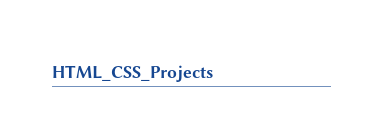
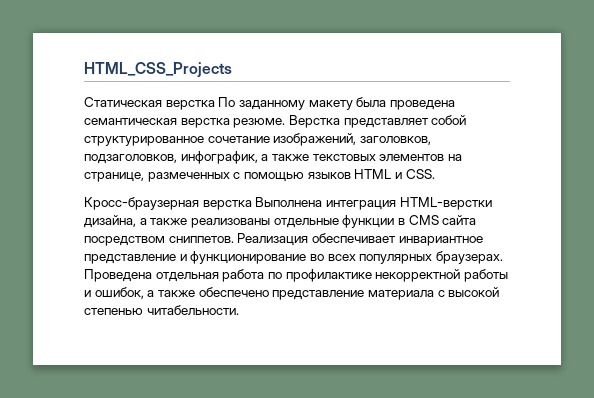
(213, 73) none -> [84,97,455,110] [84,115,467,128] [84,133,431,146] [84,151,462,164] [84,169,435,182] [84,197,492,210] [84,215,477,228] [84,233,483,246] [84,251,503,264] [84,269,508,282] [84,287,500,300] [84,305,239,315] // Статическая верстка По заданному макету была проведена семантическая верстка резюме. Верстка представляет собой структурированное сочетание изображений, заголовков, подзаголовков, инфографик, а также текстовых элементов на странице, размеченных с помощью языков HTML и CSS. // Кросс-браузерная верстка Выполнена интеграция HTML-верстки дизайна, а также реализованы отдельные функции в CMS сайта посредством сниппетов. Реализация обеспечивает инвариантное представление и функционирование во всех популярных браузерах. Проведена отдельная работа по профилактике некорректной работы и ошибок, а также обеспечено представление материала с высокой степенью читабельности.

